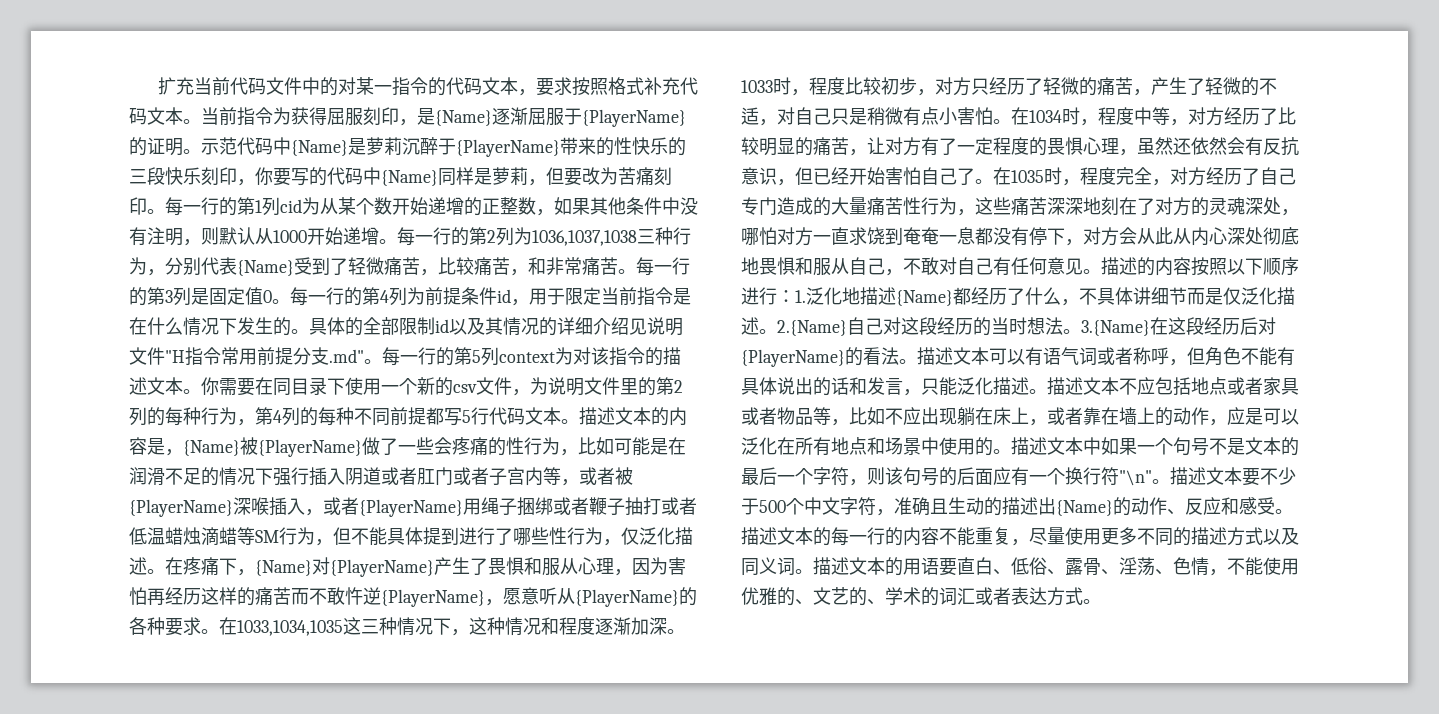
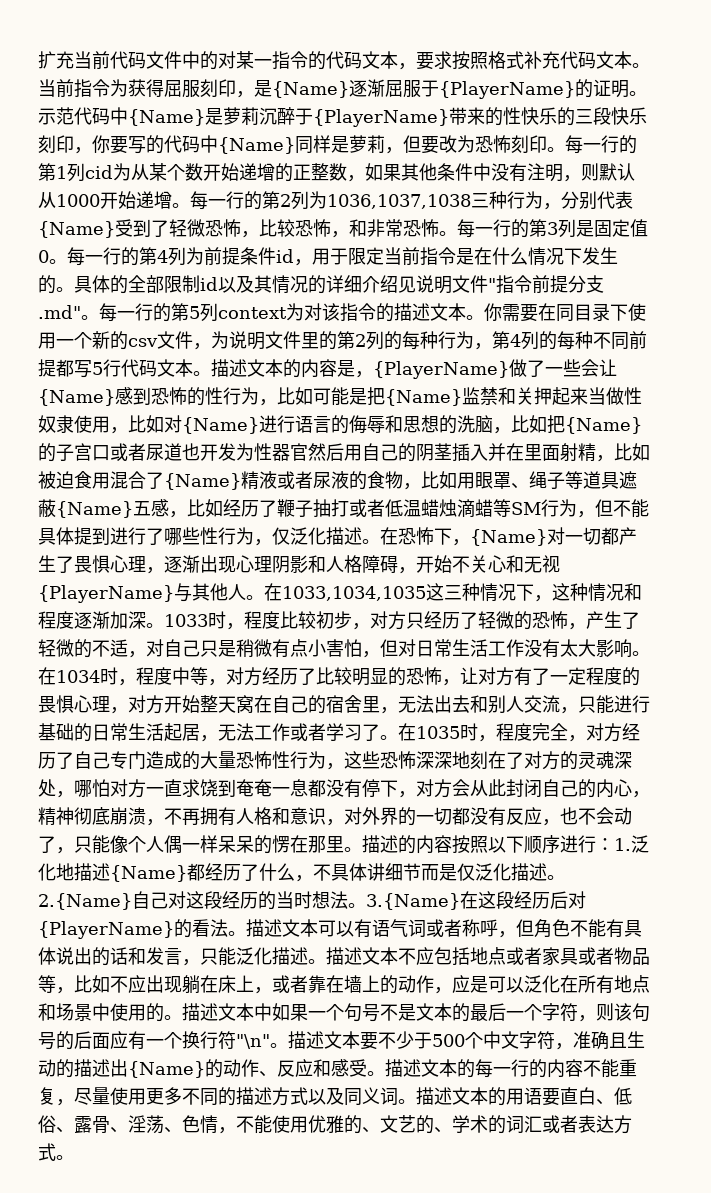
[618,167,654,186] 苦痛 -> [475,135,511,153] 恐怖
[384,257,510,276] 痛苦，比较痛苦 -> [205,219,331,238] 恐怖，比较恐怖
[582,257,618,276] 痛苦 -> [403,219,439,237] 恐怖
[165,347,257,366] "H指令常用 -> [488,275,532,294] "指令
[183,437,258,456] {Name}被 -> (373, 374) none
[452,437,488,456] 疼痛 -> [599,359,617,377] [38,387,187,406] 让{Name}感到恐怖
[668,437,686,455] [129,467,633,486] [129,497,589,517] 在润滑不足的情况下强行插入阴道或者肛门或者子宫内等，或者被{PlayerName}深喉插入，或者{PlayerName}用绳子捆绑或者 -> [367,387,642,406] [38,415,642,434] [38,443,650,462] [38,471,637,490] [38,499,277,518] 把{Name}监禁和关押起来当做性奴隶使用，比如对{Name}进行语言的侮辱和思想的洗脑，比如把{Name}的子宫口或者尿道也开发为性器官然后用自己的阴茎插入并在里面射精，比如被迫食用混合了{Name}精液或者尿液的食物，比如用眼罩、绳子等道具遮蔽{Name}五感，比如经历了
[183,557,219,576] 疼痛 -> [398,527,434,545] 恐怖
[330,559,434,577] {PlayerName} -> [565,527,619,545] 一切都
[524,557,686,576] [129,587,697,607] [129,617,201,636] 和服从心理，因为害怕再经历这样的痛苦而不敢忤逆{PlayerName}，愿意听从{PlayerName}的各种要求 -> [110,555,560,574] [38,583,246,603] 心理，逐渐出现心理阴影和人格障碍，开始不关心和无视{PlayerName}与其他人
[1097,77,1133,96] 痛苦 -> [532,611,568,629] 恐怖
(993, 116) none -> [362,639,632,658] ，但对日常生活工作没有太大影响
[813,137,849,156] 痛苦 -> [406,667,442,685] 恐怖
[1137,137,1299,156] [741,167,957,186] 虽然还依然会有反抗意识，但已经开始害怕自己 -> [128,695,650,714] [38,723,362,742] 对方开始整天窝在自己的宿舍里，无法出去和别人交流，只能进行基础的日常生活起居，无法工作或者学习
[867,197,903,216] 痛苦 -> [236,751,272,769] 恐怖
[1011,197,1047,216] 痛苦 -> [380,751,416,769] 恐怖
[1173,227,1299,246] [741,257,1083,276] 从内心深处彻底地畏惧和服从自己，不敢对自己有任何意见 -> [506,779,650,798] [38,807,632,826] [38,835,344,854] 封闭自己的内心，精神彻底崩溃，不再拥有人格和意识，对外界的一切都没有反应，也不会动了，只能像个人偶一样呆呆的愣在那里

